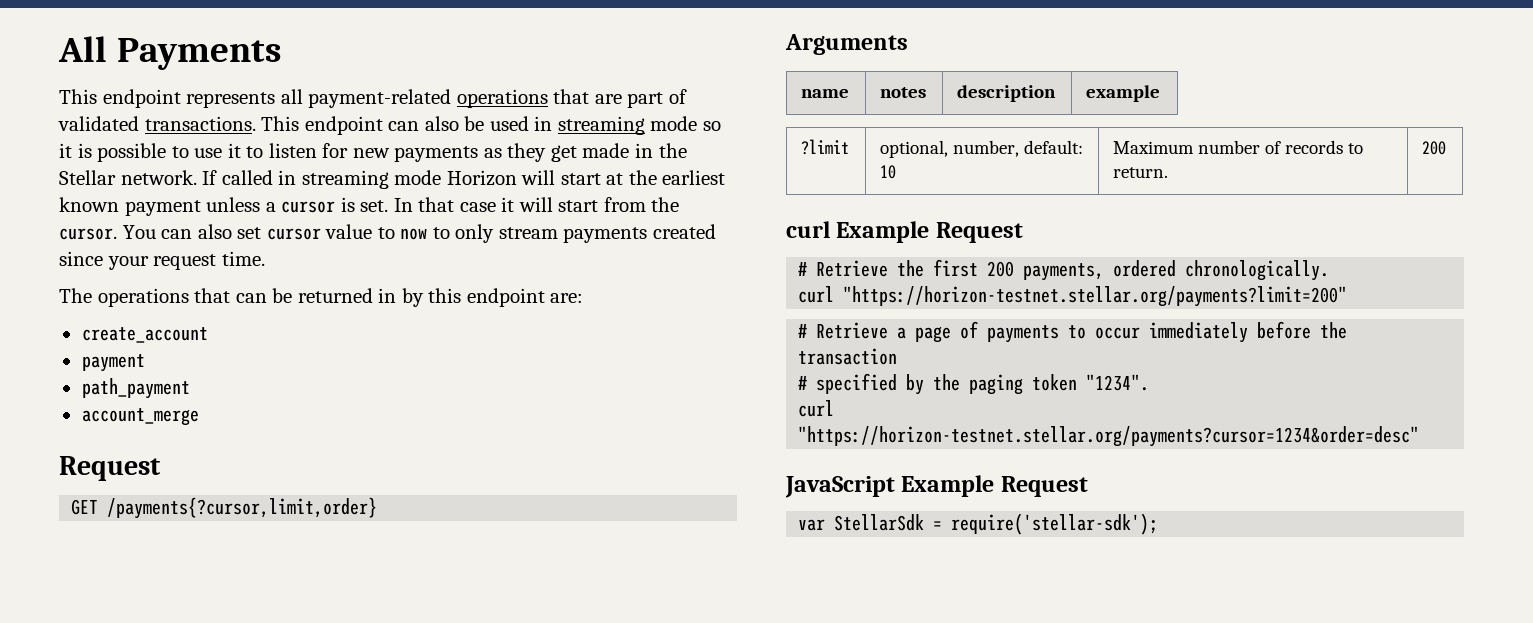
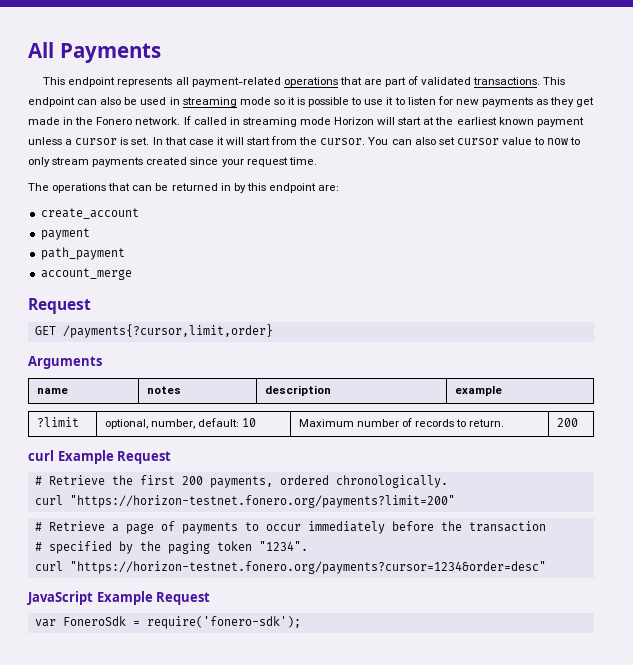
[59,170,116,185] Stellar -> [96,117,133,125] Fonero
[843,286,1348,307] "https://horizon-testnet.stellar.org/payments?limit=200" -> [69,495,455,508] "https://horizon-testnet.fonero.org/payments?limit=200"
[798,426,1420,447] "https://horizon-testnet.stellar.org/payments?cursor=1234&order=desc" -> [69,561,546,574] "https://horizon-testnet.fonero.org/payments?cursor=1234&order=desc"
[834,513,1159,535] StellarSdk = require('stellar-sdk'); -> [62,616,301,629] FoneroSdk = require('fonero-sdk');

